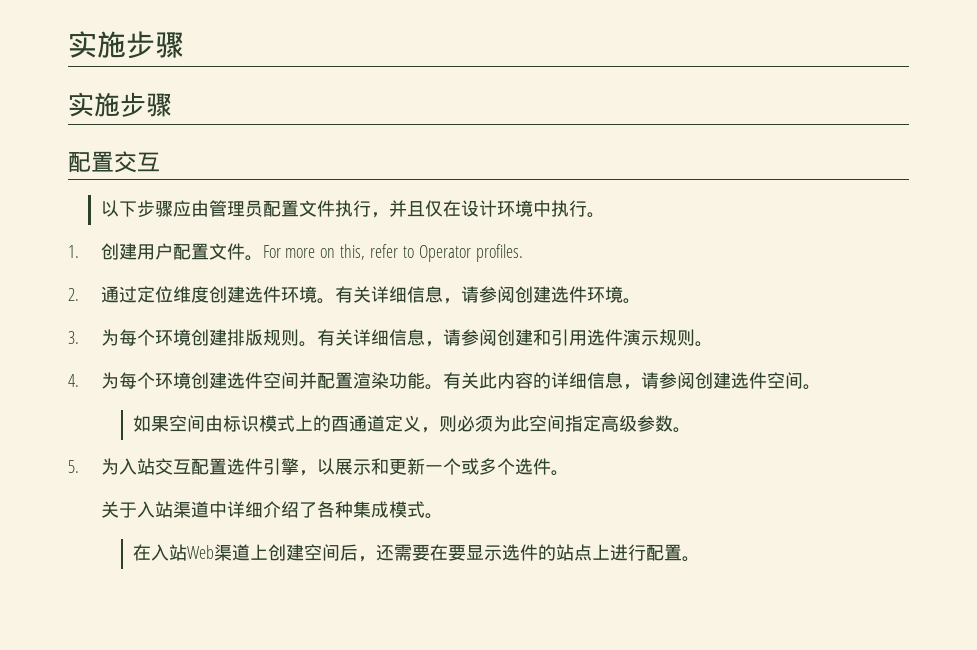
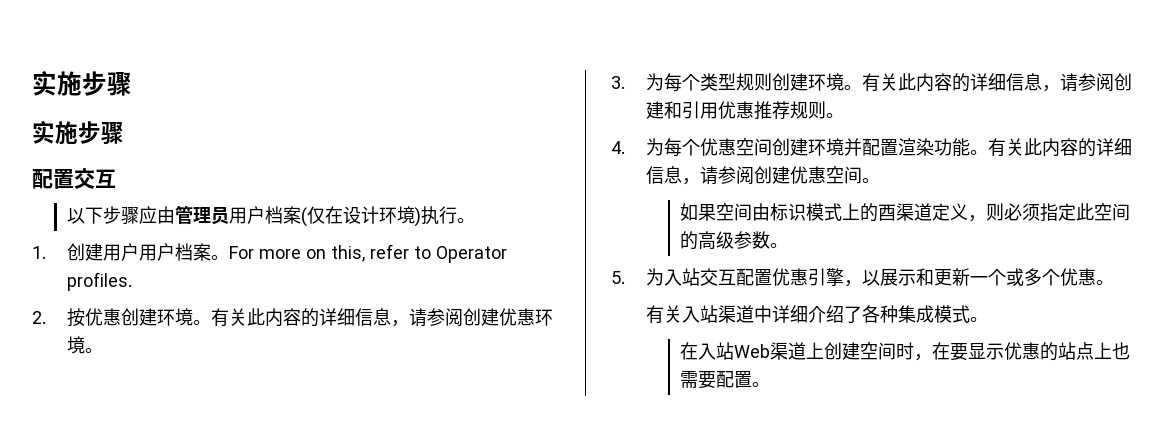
[262,200,425,218] 配置文件执行，并且 -> [228,206,307,227] 用户档案(
[532,200,551,217] 中 -> [413,207,421,227] )
[172,243,245,260] 配置文件 -> [138,243,211,261] 用户档案
[100,286,587,304] 通过定位维度创建选件环境。有关详细信息，请参阅创建选件 -> [66,308,535,327] 按优惠创建环境。有关此内容的详细信息，请参阅创建优惠
[154,329,353,347] 环境创建排版规则。有关 -> [699,73,970,92] 类型规则创建环境。有关此内容的
[586,329,659,346] 选件演示 -> [717,101,790,120] 优惠推荐
[154,372,299,389] 环境创建选件空间 -> [699,138,844,156] 优惠空间创建环境
[730,372,767,389] 选件 -> [789,166,826,184] 优惠
[349,415,368,432] 通 -> [896,203,915,221] 渠
[493,415,602,432] 为此空间指定 -> [1040,203,1131,222] [680,231,699,250] 指定此空间的
[226,458,263,475] 选件 -> [771,268,808,286] 优惠
[514,458,569,476] [100,501,137,518] 选件。 // 关于 -> [1059,268,1114,286] [645,305,682,324] 优惠。 // 有关
[340,544,431,562] 后，还需要 -> [896,342,933,361] 时，
[502,544,539,561] 选件 -> [1004,342,1041,360] 优惠
[610,544,647,561] 进行 -> [1112,342,1131,360] [680,371,717,389] 也需要

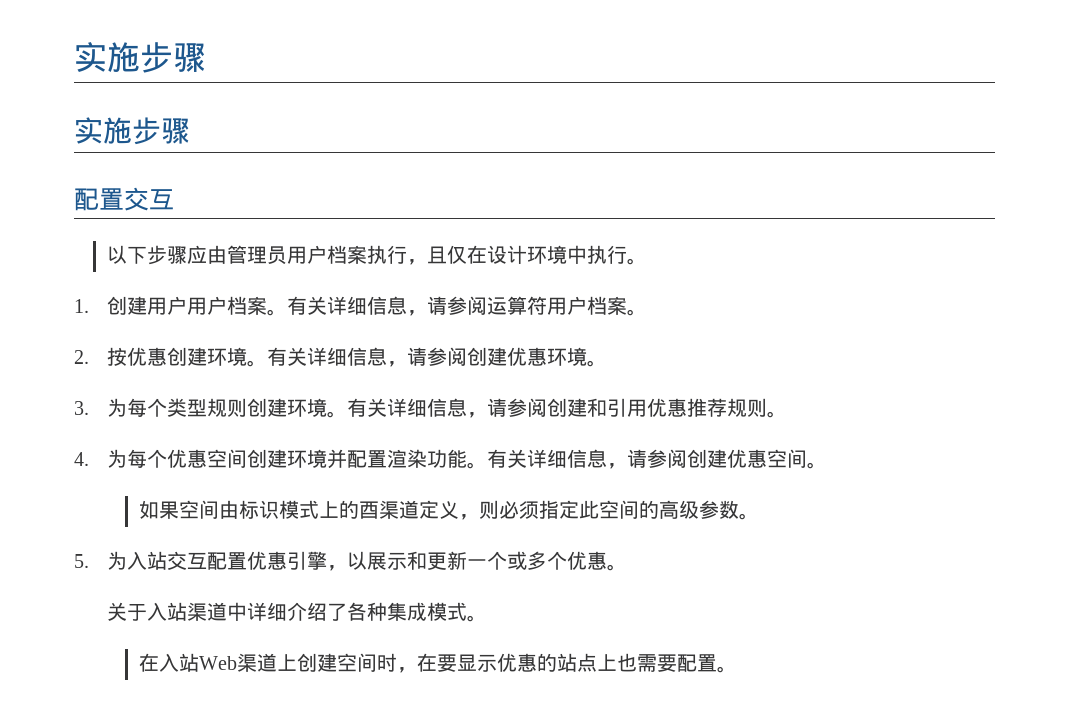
[300,207,307,227] ( -> [366,245,447,265] 执行，且
[413,207,421,227] ) -> [566,245,587,264] 中
[228,244,507,263] [66,272,132,291] For more on this, refer to Operator profiles. -> [286,296,647,316] 有关详细信息，请参阅运算符用户档案。
[246,308,319,327] 此内容的 -> (307, 356) none
[897,73,970,92] 此内容的 -> (387, 407) none
[1023,138,1096,157] 此内容的 -> (527, 458) none
[645,305,682,324] 有关 -> [106,602,147,621] 关于

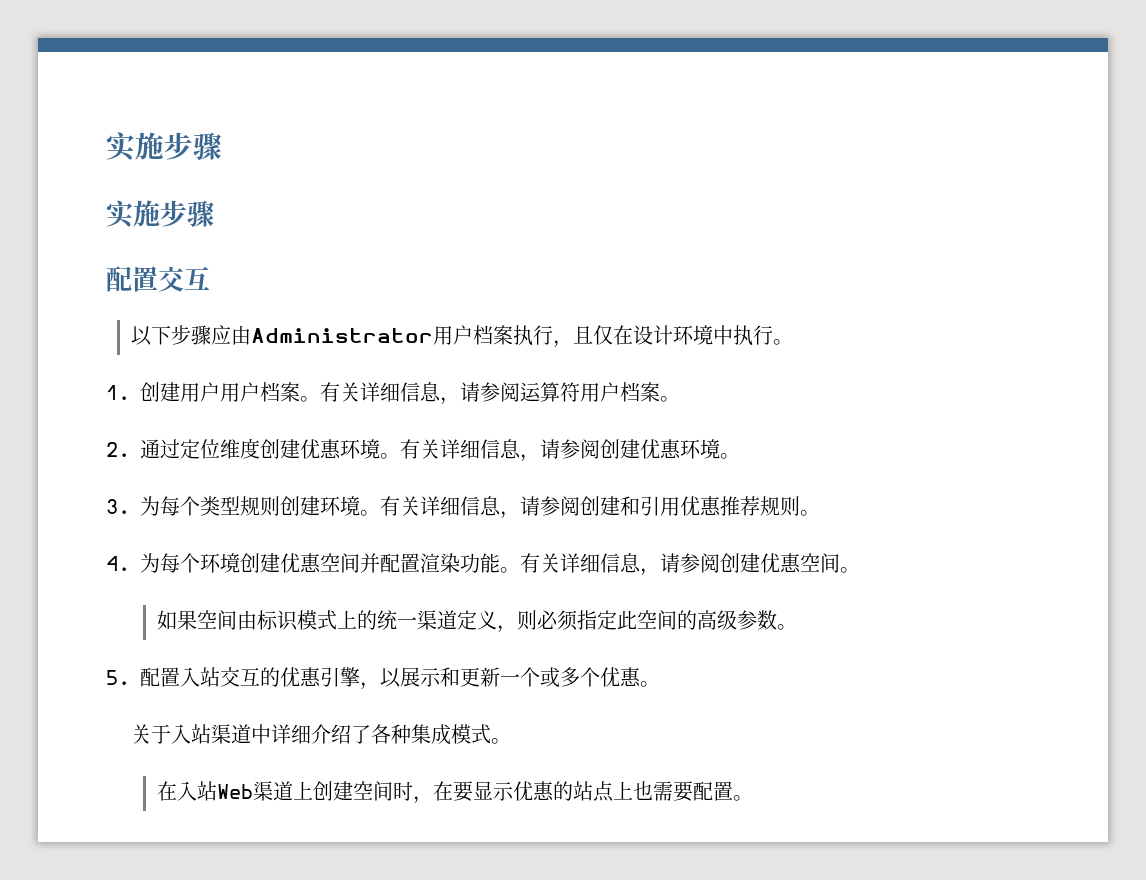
[226,245,287,265] 管理员 -> [251,328,434,343] Administrator
[106,347,207,366] 按优惠创建 -> [140,438,341,459] 通过定位维度创建优惠
[166,449,327,468] 优惠空间创建环境 -> [200,553,360,573] 环境创建优惠空间
[359,501,380,519] 酉 -> [376,610,417,630] 统一
[106,551,127,570] 为 -> [140,667,180,687] 配置
[206,552,247,570] 配置 -> [260,667,280,687] 的

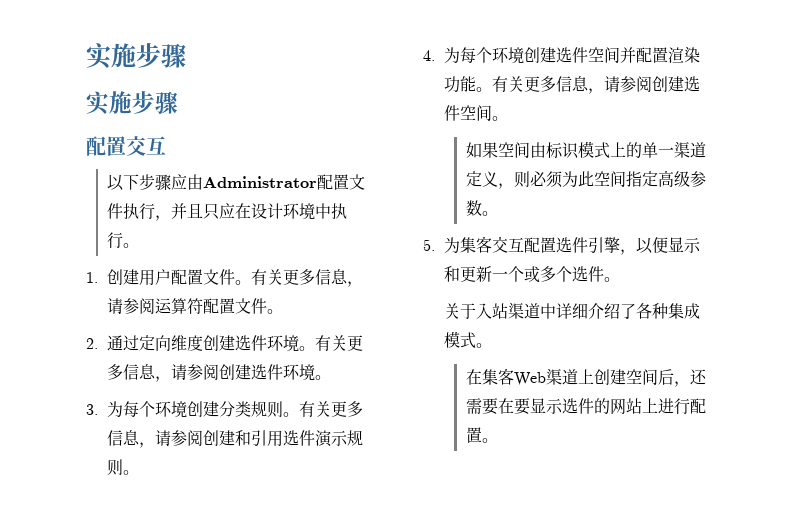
[433,325,614,348] 用户档案执行，且仅 -> [317,174,366,190] [107,203,236,221] 配置文件执行，并且只应
[220,382,400,402] 用户档案。有关详细 -> [171,269,316,285] 配置文件。有关更多
[580,382,660,402] 用户档案 -> [203,298,268,314] 配置文件
[200,439,220,459] 位 -> [155,335,172,351] 向
[300,439,681,462] 优惠环境。有关详细信息，请参阅创建优惠 -> [235,335,364,352] [107,364,284,382] 选件环境。有关更多信息，请参阅创建选件
[200,496,460,516] 类型规则创建环境。有关详细 -> [155,401,364,418] 环境创建分类规则。有关更多
[680,496,760,516] 优惠推荐 -> [283,430,349,447] 选件演示
[280,553,321,573] 优惠 -> [556,47,589,63] 选件
[560,553,801,576] 详细信息，请参阅创建优惠 -> [524,76,701,94] [444,105,461,121] 更多信息，请参阅创建选件
[376,610,397,630] 统 -> [641,142,658,158] 单
[576,610,697,630] 指定此空间的 -> [561,171,658,187] 为此空间指定
[140,667,321,687] 配置入站交互的优惠 -> [444,236,589,253] 为集客交互配置选件
[400,667,420,687] 展 -> [652,237,685,253] 便显
[600,667,641,687] 优惠 -> [572,266,605,282] 选件
[176,781,217,801] 入站 -> [481,368,514,385] 集客
[392,781,693,804] 时，在要显示优惠的站点上也需要 -> [657,369,707,387] [465,398,690,415] 后，还需要在要显示选件的网站上进行

